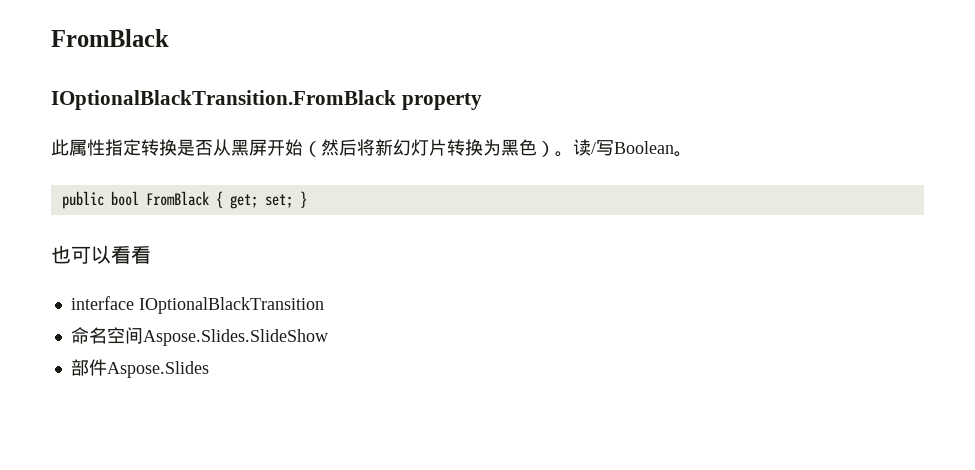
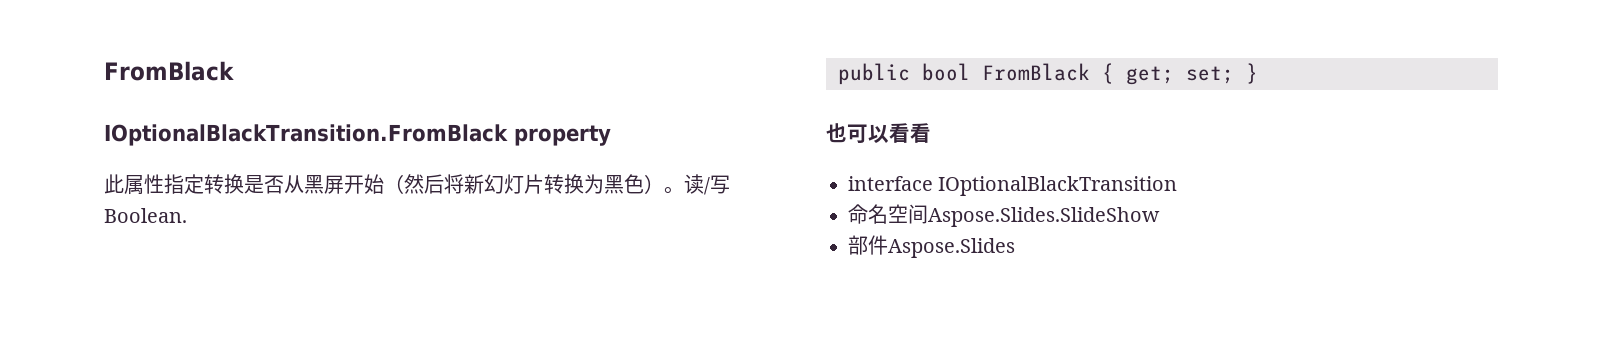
[614,141,692,157] Boolean。 -> [104,208,187,223] Boolean.

